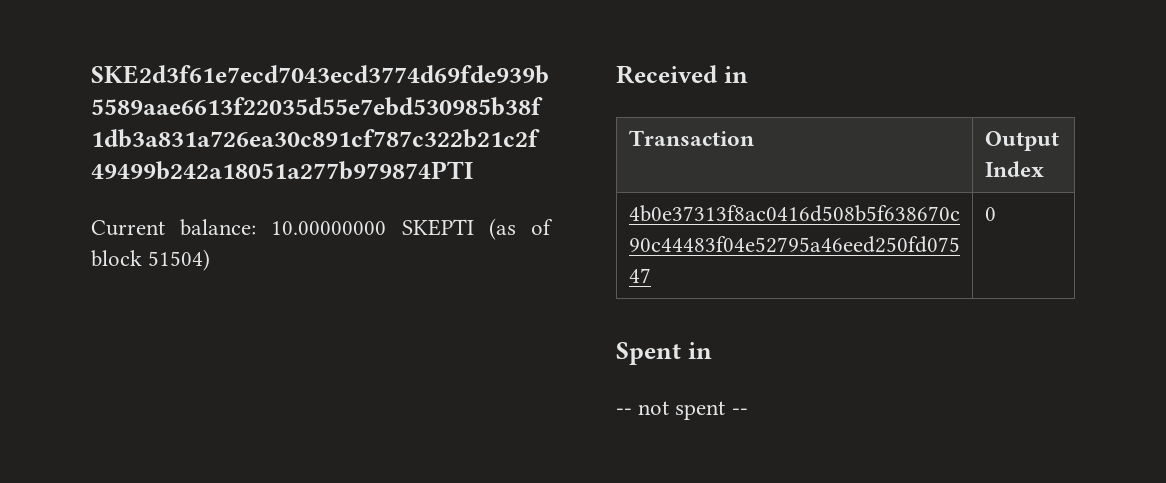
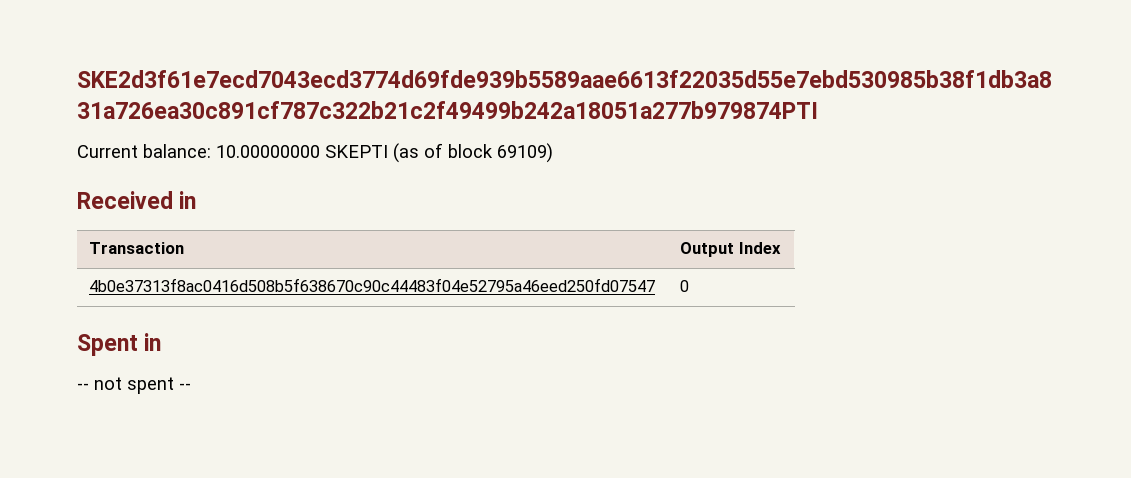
[148,249,211,271] 51504) -> [497,143,553,163] 69109)

